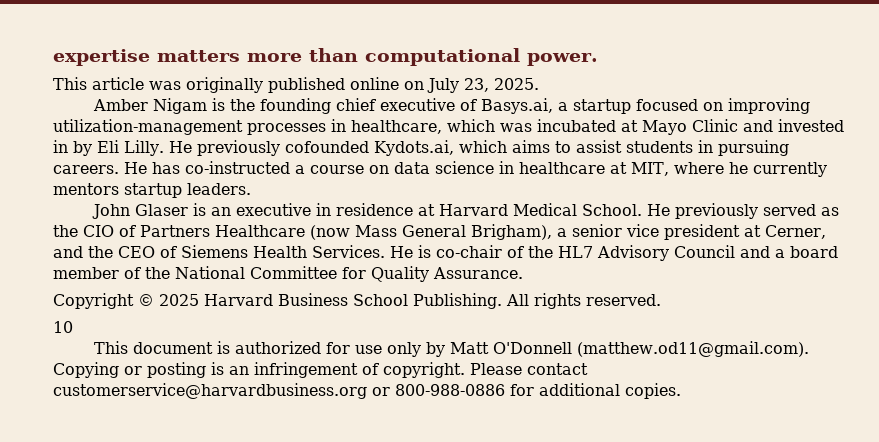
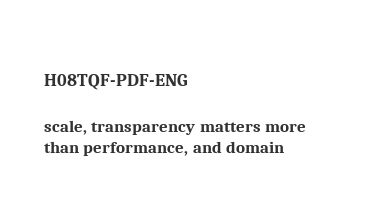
[53,48,598,66] [53,77,539,93] [92,98,810,114] [53,119,844,135] [53,140,789,156] [53,161,827,177] [53,183,251,198] [91,203,839,219] [53,224,826,240] [53,245,838,261] [53,266,523,282] [53,293,661,309] [53,321,73,333] [93,341,809,357] [53,362,588,378] [53,383,681,399] expertise matters more than computational power. // This article was originally published online on July 23, 2025. // Amber Nigam is the founding chief executive of Basys.ai, a startup focused on improving utilization-management processes in healthcare, which was incubated at Mayo Clinic and invested in by Eli Lilly. He previously cofounded Kydots.ai, which aims to assist students in pursuing careers. He has co-instructed a course on data science in healthcare at MIT, where he currently mentors startup leaders. // John Glaser is an executive in residence at Harvard Medical School. He previously served as the CIO of Partners Healthcare (now Mass General Brigham), a senior vice president at Cerner, and the CEO of Siemens Health Services. He is co-chair of the HL7 Advisory Council and a board member of the National Committee for Quality Assurance. // Copyright © 2025 Harvard Business School Publishing. All rights reserved. // 10 // This document is authorized for use only by Matt O'Donnell (matthew.od11@gmail.com). Copying or posting is an infringement of copyright. Please contact customerservice@harvardbusiness.org or 800-988-0886 for additional copies. -> [44,74,188,90] [44,120,307,135] [44,141,285,156] H08TQF-PDF-ENG // scale, transparency matters more than performance, and domain

